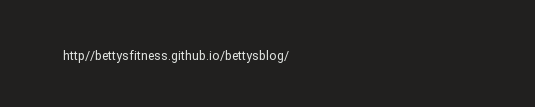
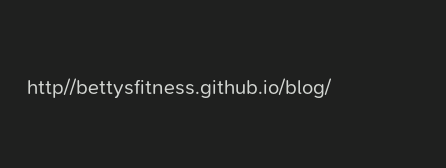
[63,50,289,63] http//bettysfitness.github.io/bettysblog/ -> [27,78,332,99] http//bettysfitness.github.io/blog/

